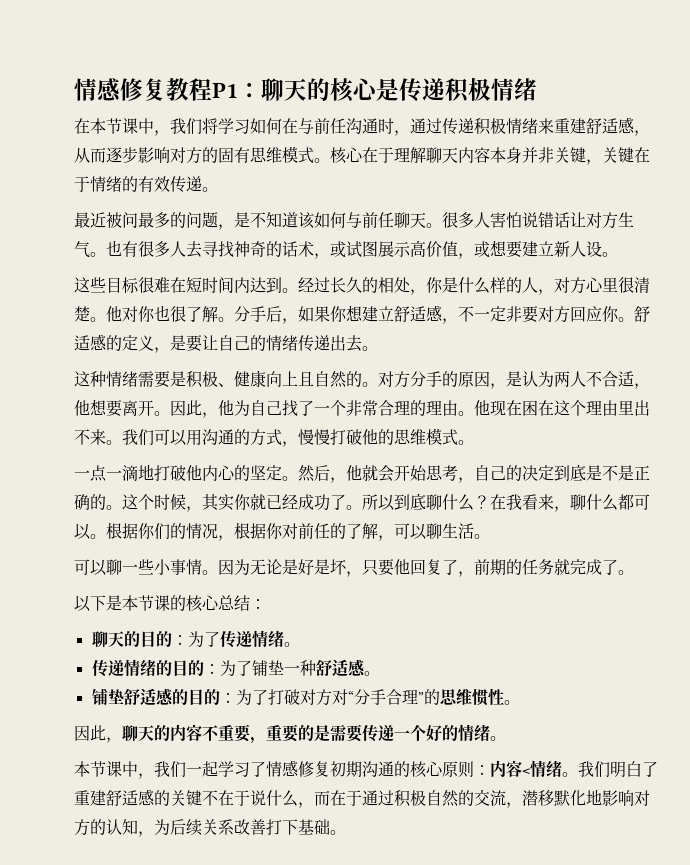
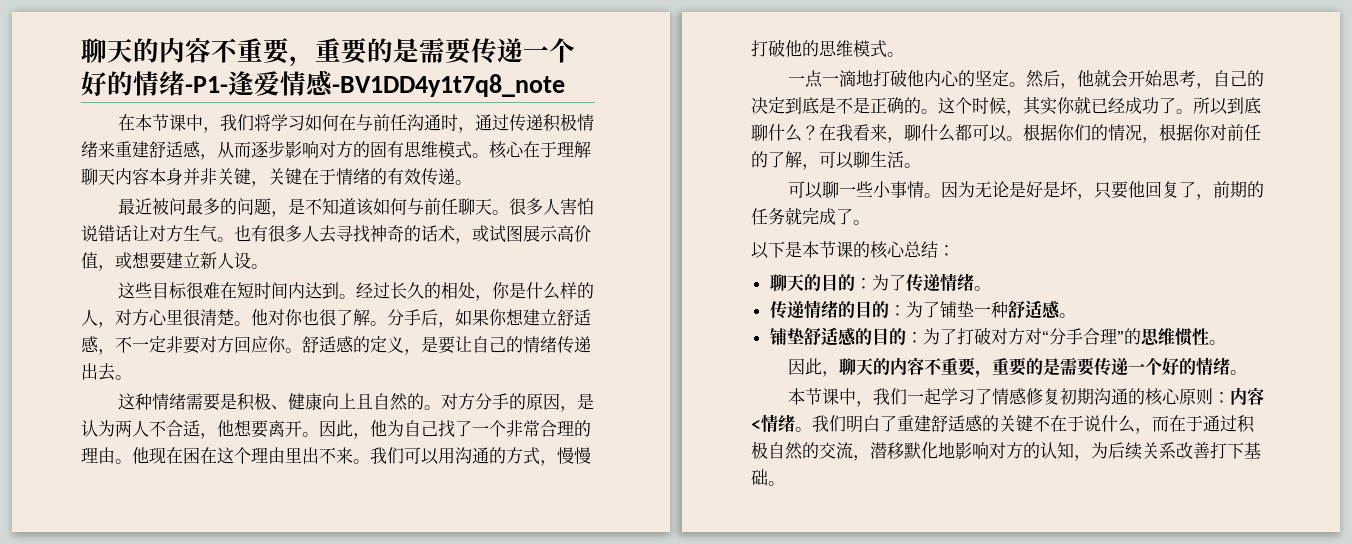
[74,78,537,103] 情感修复教程P1：聊天的核心是传递积极情绪 -> [81,38,575,67] [81,70,565,97] 聊天的内容不重要，重要的是需要传递一个好的情绪-P1-逢爱情感-BV1DD4y1t7q8_note

